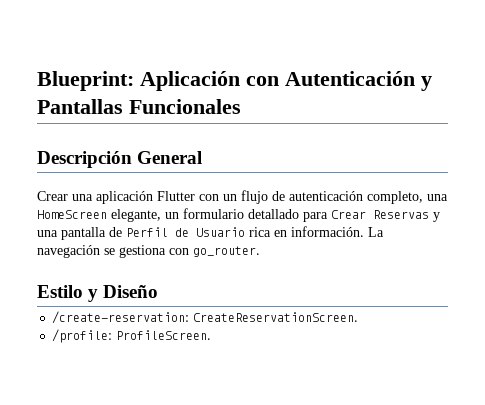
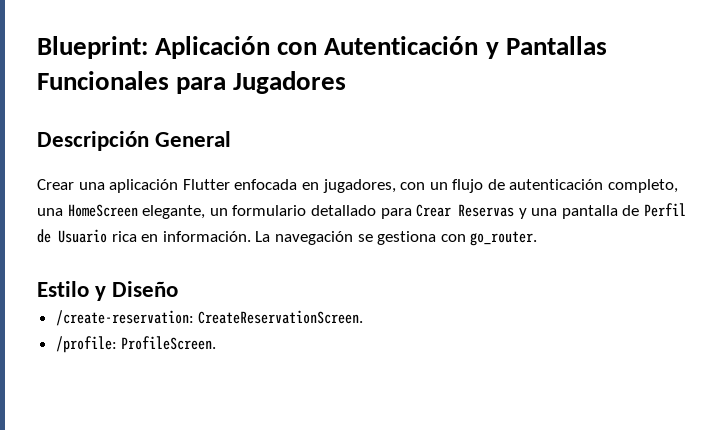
(241, 106) none -> [176,71,347,94] para Jugadores
(195, 196) none -> [234,179,396,193] enfocada en jugadores,

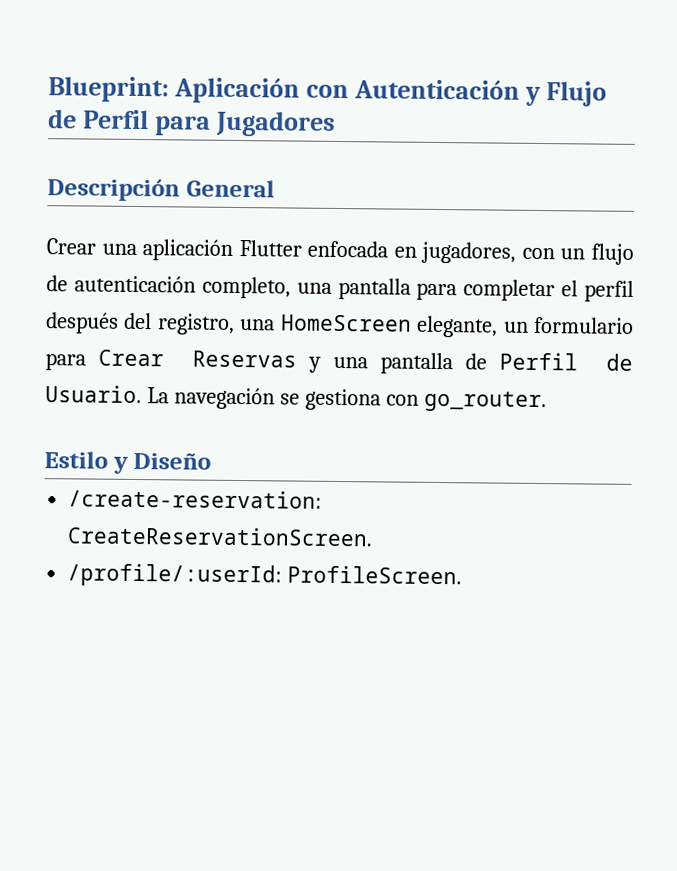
[505,36,607,55] [37,71,169,90] Pantallas Funcionales -> [546,81,608,107] [48,109,149,130] Flujo de Perfil
(63, 212) none -> [337,277,634,302] [46,312,276,335] pantalla para completar el perfil después del registro, una
[310,205,376,216] detallado -> (634, 325) none
[58,229,251,243] Usuario rica en información. -> [45,385,142,404] Usuario.
[55,336,117,353] /profile: -> [67,563,283,588] /profile/:userId:

